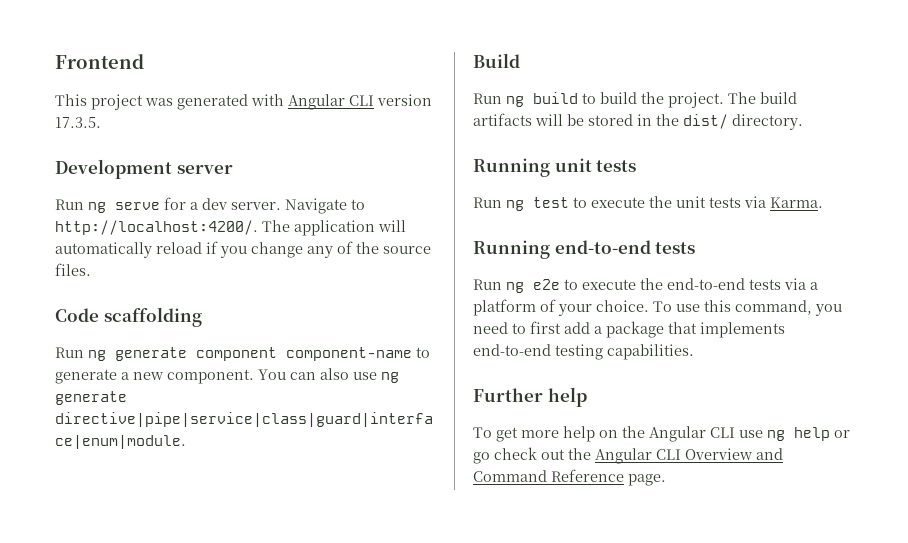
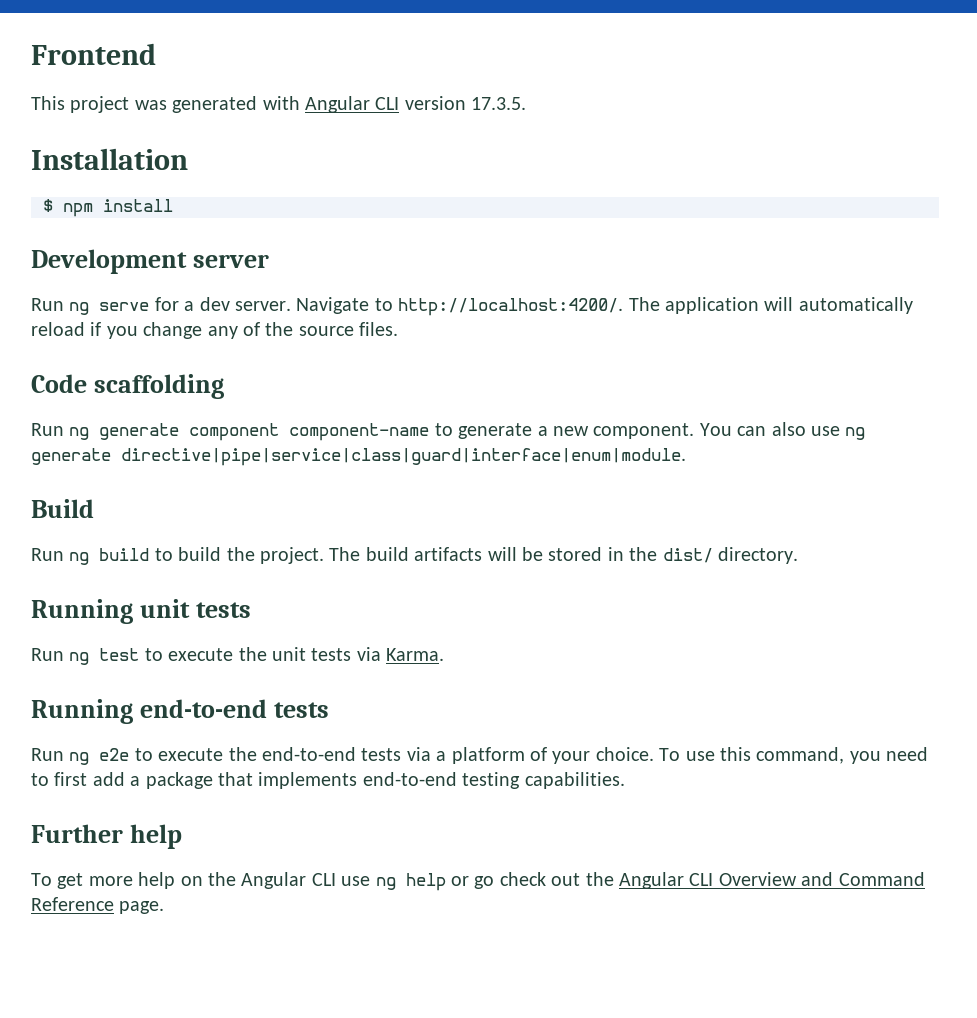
(101, 122) none -> [31,148,188,170] [43,199,173,217] // Installation // $ npm install

